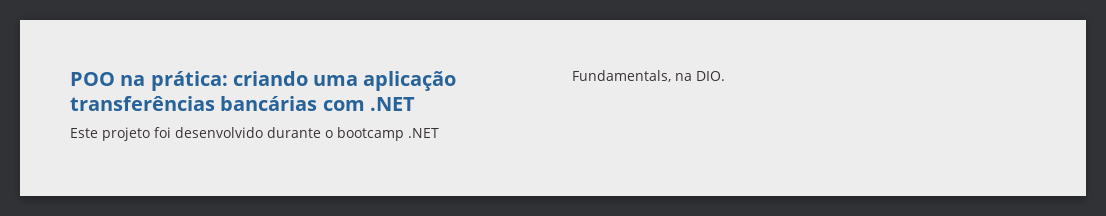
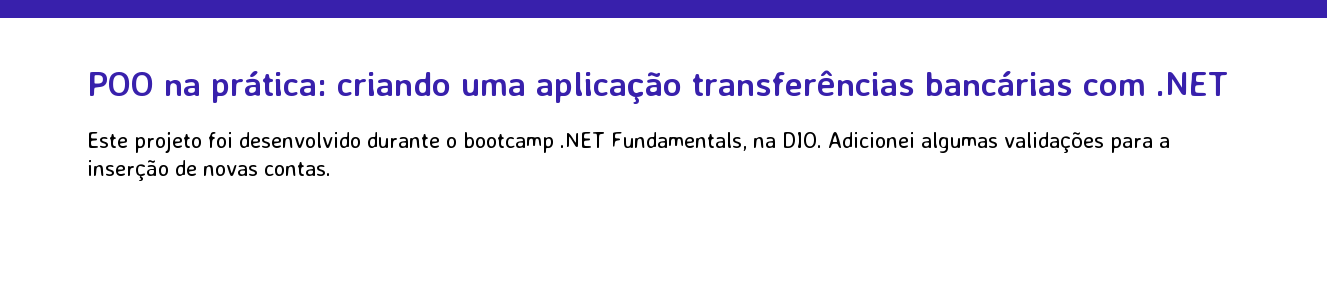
(725, 76) none -> [828,132,1170,153] [87,160,331,181] Adicionei algumas validações para a inserção de novas contas.

